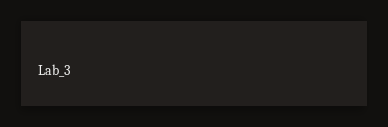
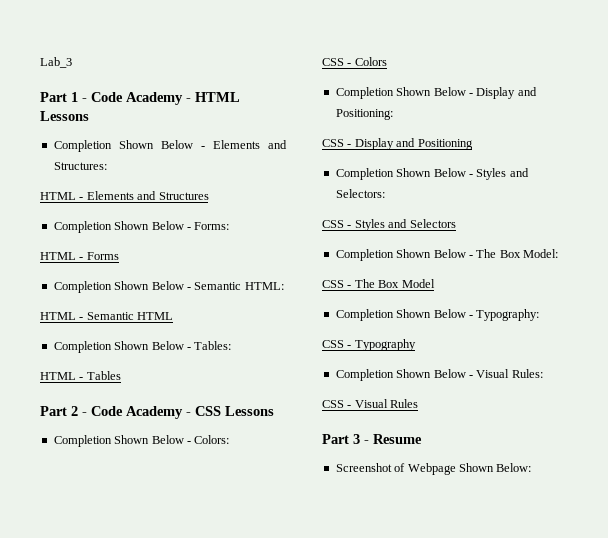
(70, 70) none -> [40,92,240,105] [40,111,89,121] [53,140,287,152] [53,162,107,170] [40,191,209,200] [53,221,230,233] [40,252,119,260] [53,281,284,293] [40,312,174,320] [53,341,232,353] [40,371,121,380] [40,406,274,419] [53,435,230,447] [322,57,387,66] [335,87,537,99] [335,109,393,120] [322,138,473,150] [335,168,529,180] [335,189,385,198] [322,219,456,231] [335,249,558,261] [322,279,435,288] [335,309,540,321] [322,339,416,351] [335,369,543,381] [322,399,419,408] [322,434,422,444] [335,463,532,475] // Part 1 - Code Academy - HTML Lessons // Completion Shown Below - Elements and Structures: // HTML - Elements and Structures // Completion Shown Below - Forms: // HTML - Forms // Completion Shown Below - Semantic HTML: // HTML - Semantic HTML // Completion Shown Below - Tables: // HTML - Tables // Part 2 - Code Academy - CSS Lessons // Completion Shown Below - Colors: // CSS - Colors // Completion Shown Below - Display and Positioning: // CSS - Display and Positioning // Completion Shown Below - Styles and Selectors: // CSS - Styles and Selectors // Completion Shown Below - The Box Model: // CSS - The Box Model // Completion Shown Below - Typography: // CSS - Typography // Completion Shown Below - Visual Rules: // CSS - Visual Rules // Part 3 - Resume // Screenshot of Webpage Shown Below:

